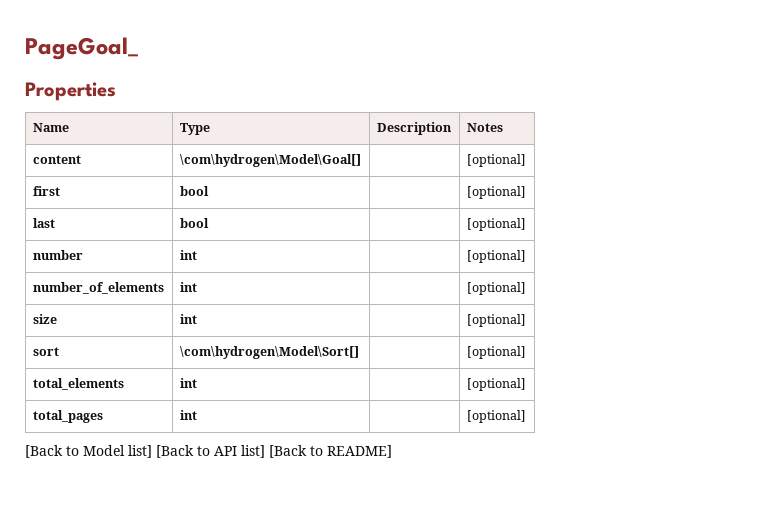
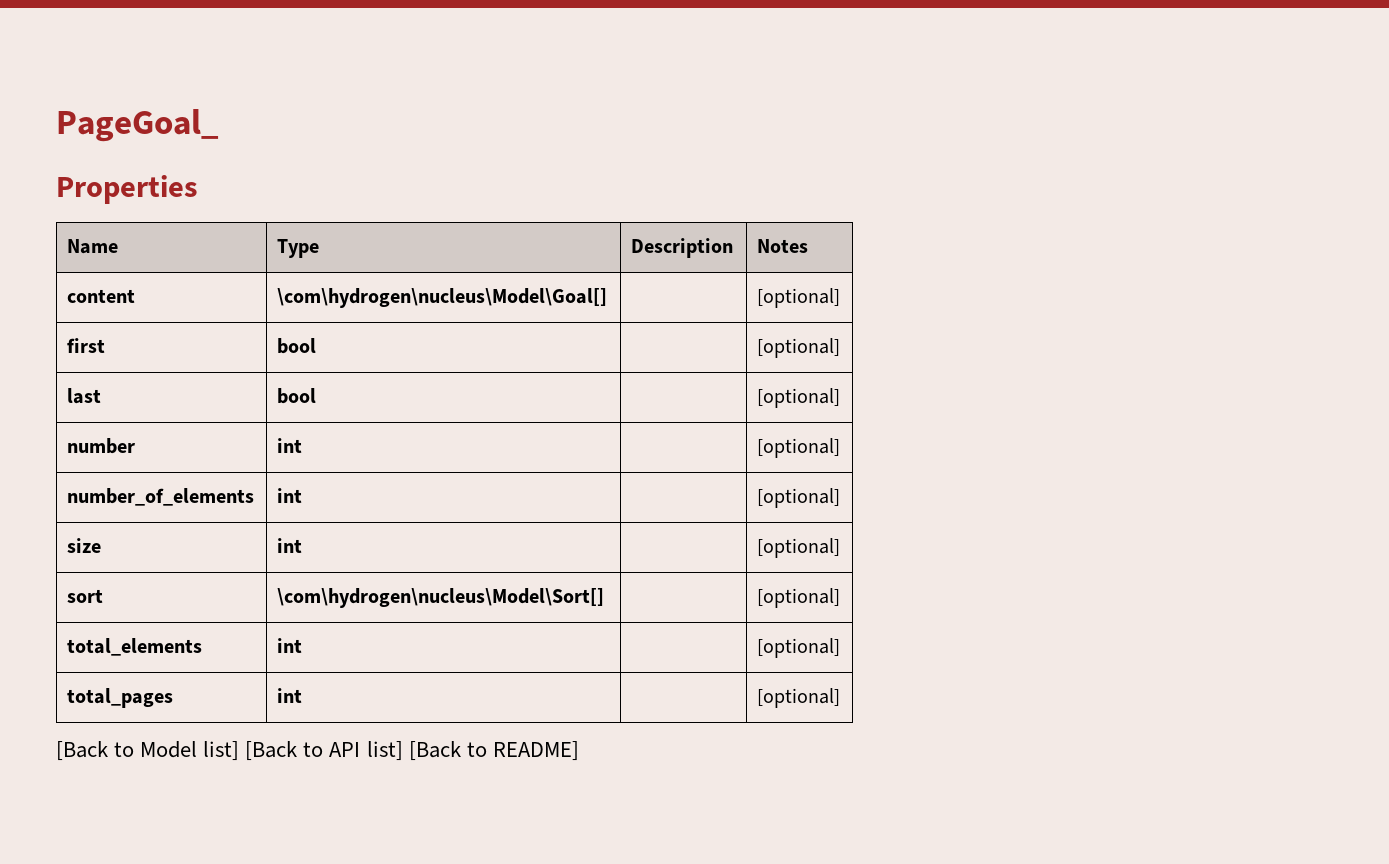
[179,154,361,167] \com\hydrogen\Model\Goal[] -> [277,288,608,308] \com\hydrogen\nucleus\Model\Goal[]
[179,346,359,359] \com\hydrogen\Model\Sort[] -> [277,588,605,608] \com\hydrogen\nucleus\Model\Sort[]

